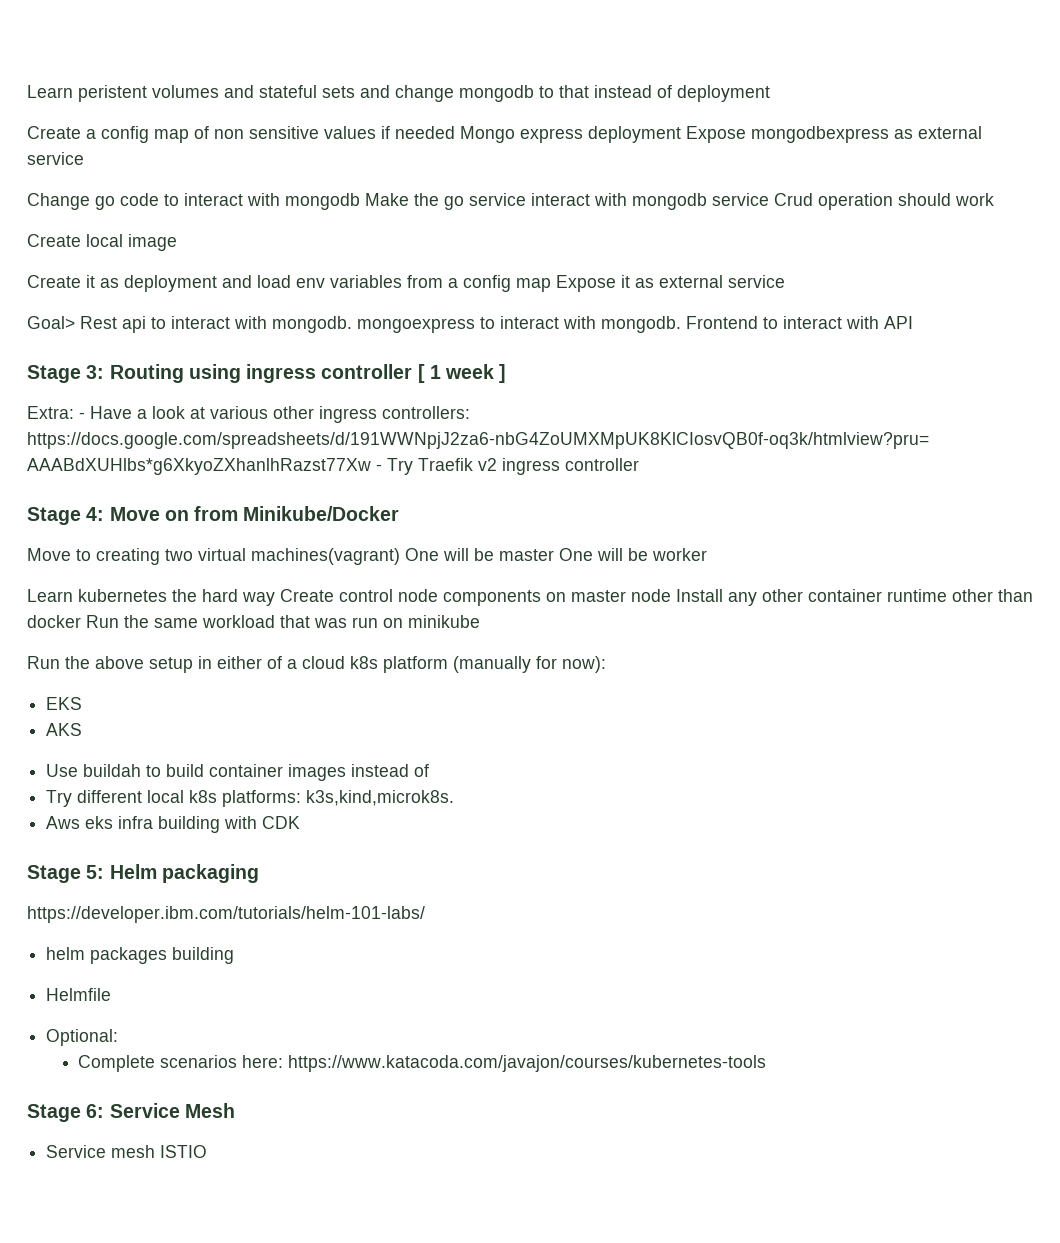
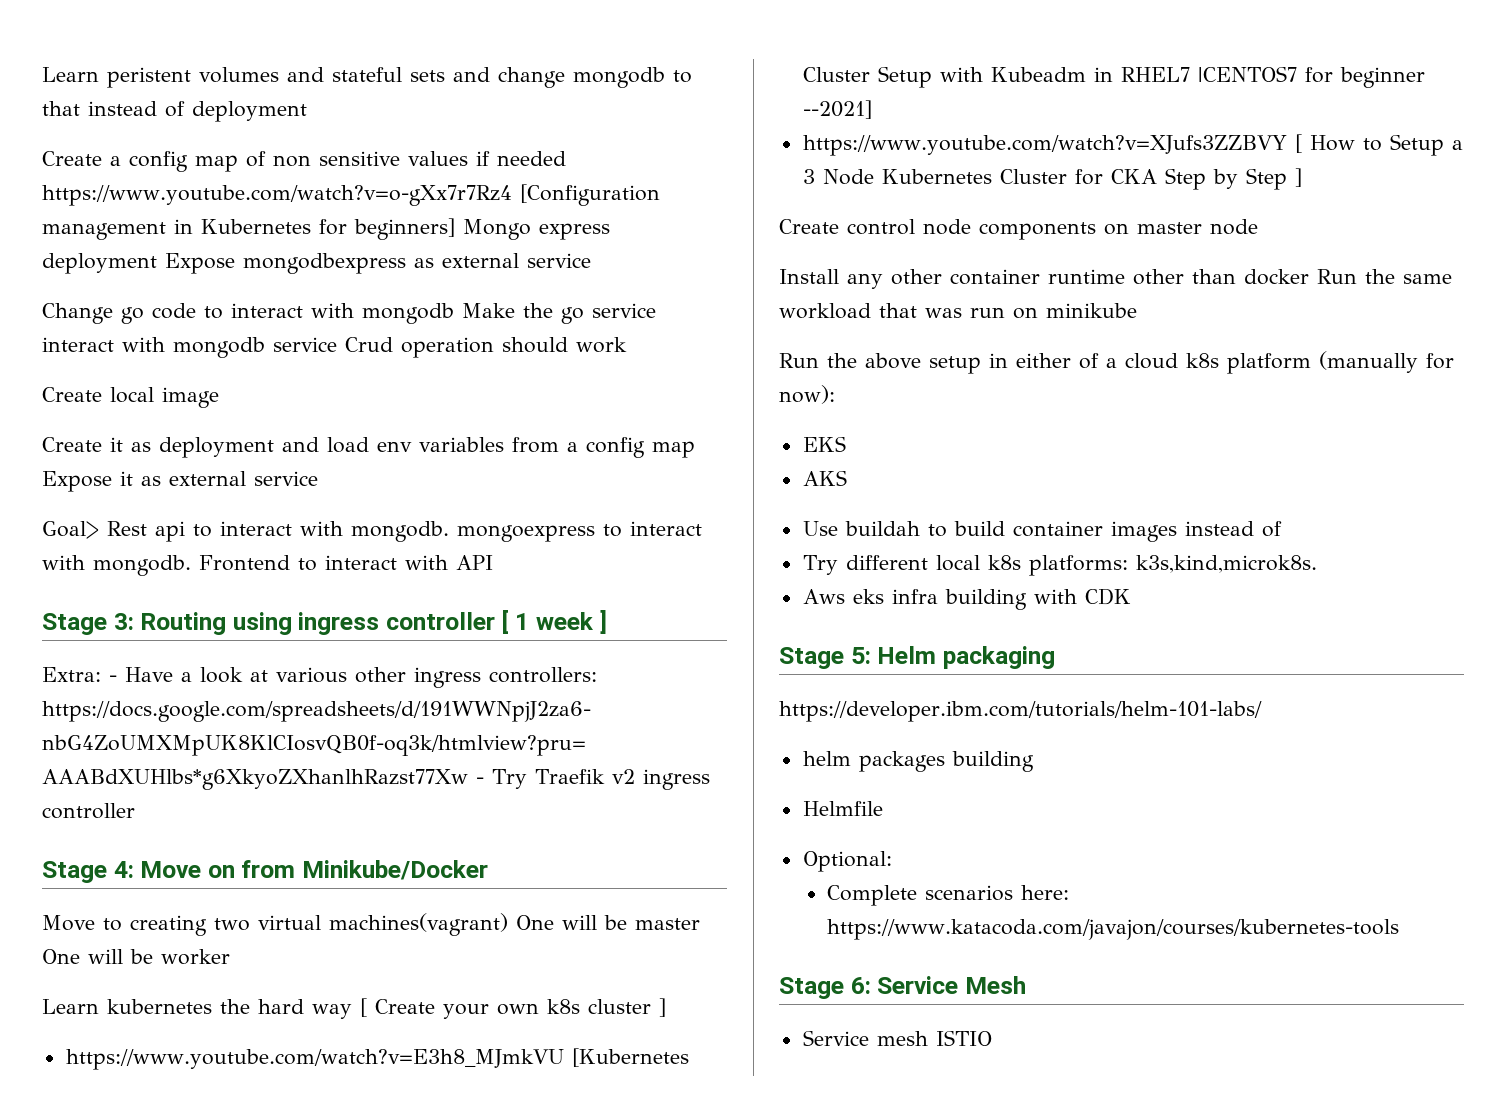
(455, 132) none -> [42,184,660,206] [42,218,455,240] https://www.youtube.com/watch?v=o-gXx7r7Rz4 [Configuration management in Kubernetes for beginners]
(275, 599) none -> [360,998,666,1019] [65,1048,689,1070] [802,66,1425,88] [802,100,872,119] [802,134,1463,156] [802,168,1302,190] [ Create your own k8s cluster ] // https://www.youtube.com/watch?v=E3h8_MJmkVU [Kubernetes Cluster Setup with Kubeadm in RHEL7 |CENTOS7 for beginner --2021] // https://www.youtube.com/watch?v=XJufs3ZZBVY [ How to Setup a 3 Node Kubernetes Cluster for CKA Step by Step ] //
(671, 595) none -> (1258, 227) //

